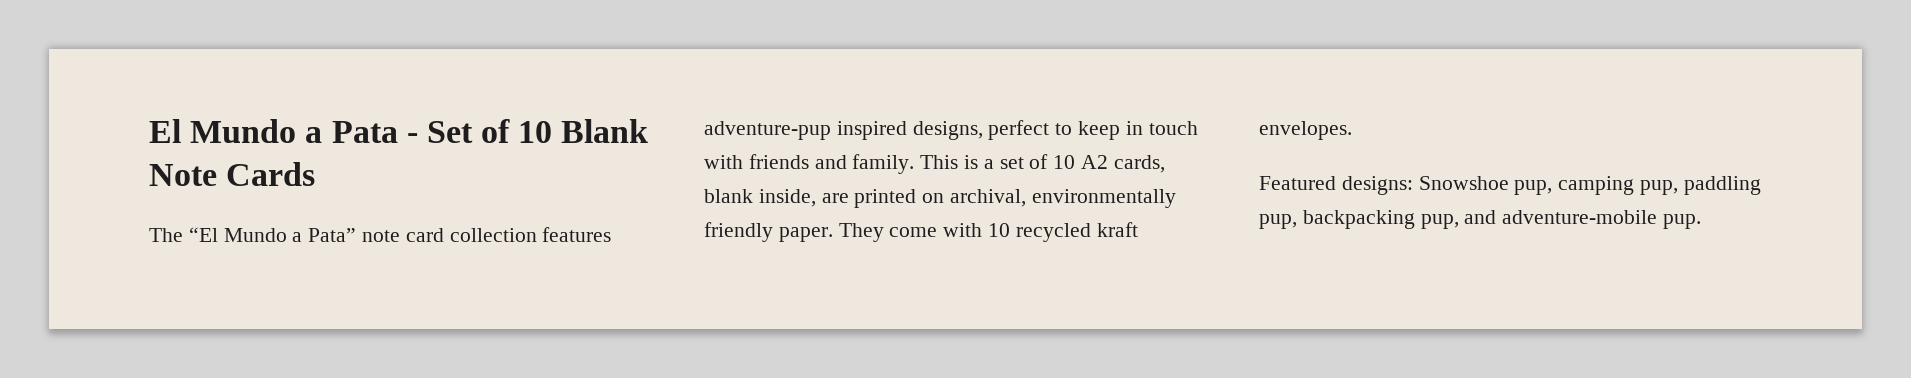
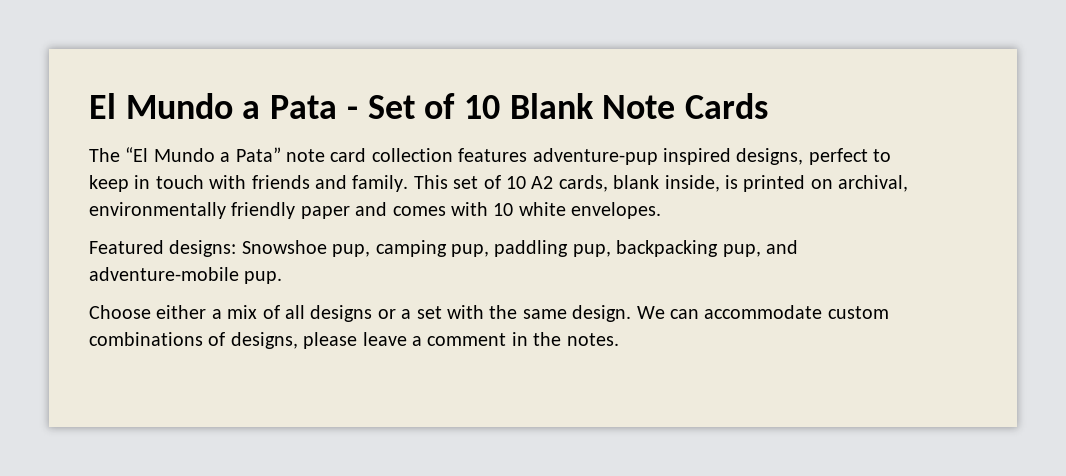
[964,155,994,169] is a -> (448, 182) none
[821,193,849,203] are -> [724,175,738,189] is
[778,222,1138,242] paper. They come with 10 recycled kraft -> [300,202,566,219] paper and comes with 10 white
(1702, 221) none -> [89,305,889,322] [89,332,619,349] // Choose either a mix of all designs or a set with the same design. We can accommodate custom combinations of designs, please leave a comment in the notes.

